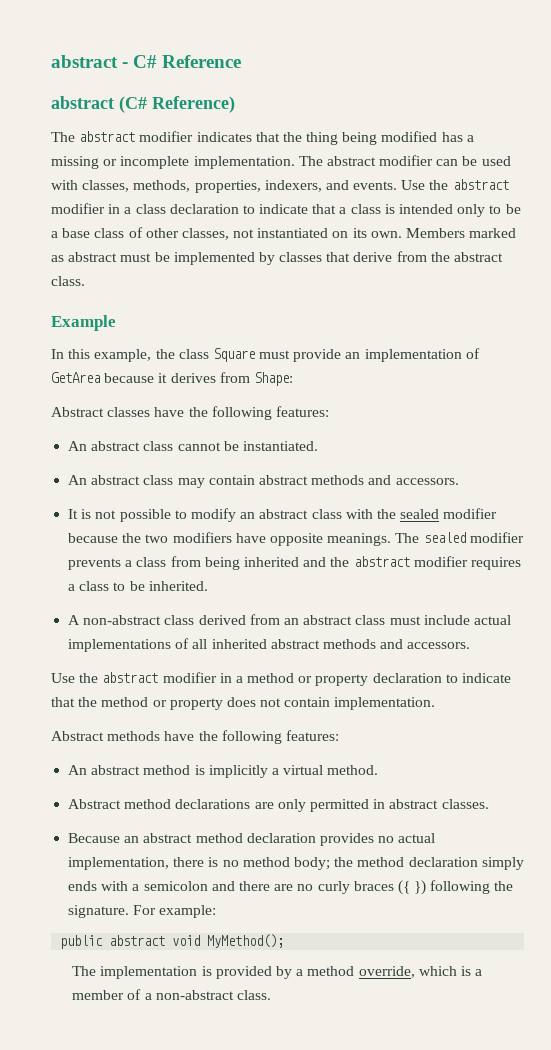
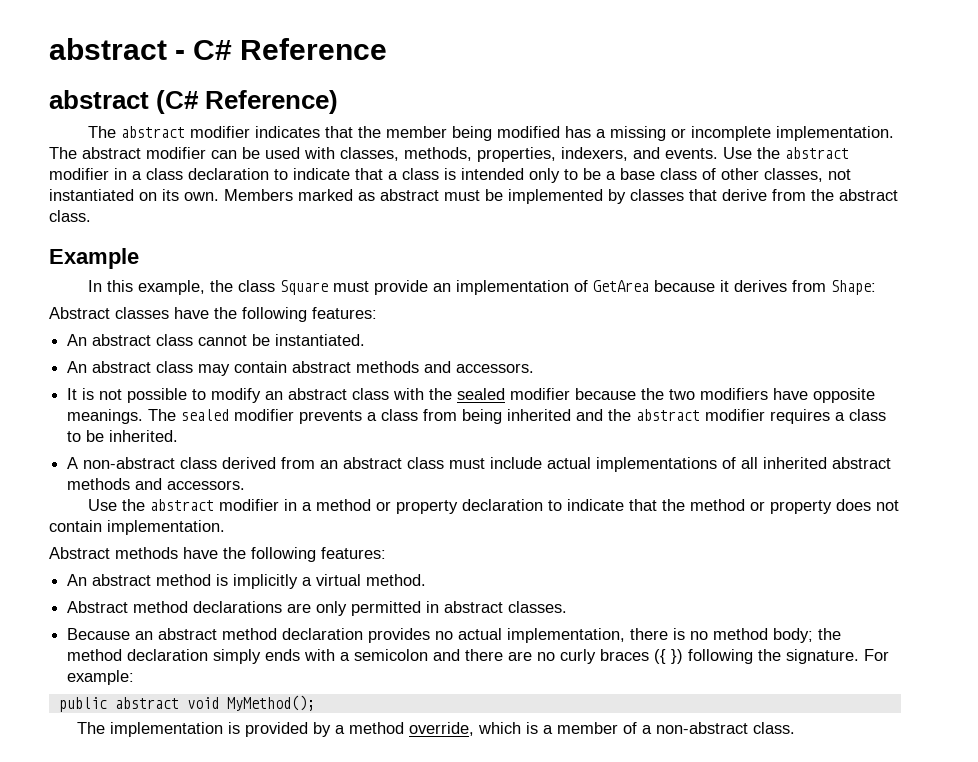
[306,132,339,145] thing -> [386,126,448,138] member

